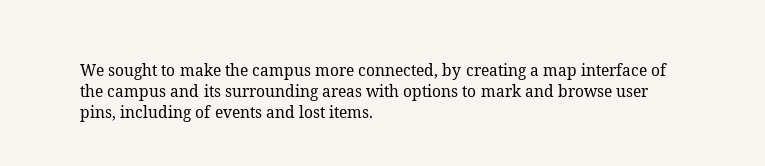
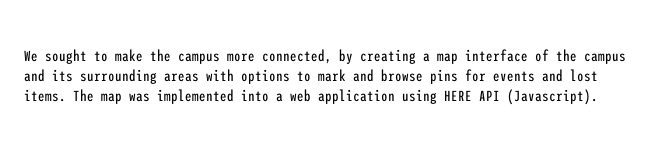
[616,88,650,97] [80,105,374,122] user pins, including of events and lost items. -> [430,69,598,84] [24,89,598,105] pins for events and lost items. The map was implemented into a web application using HERE API (Javascript).

